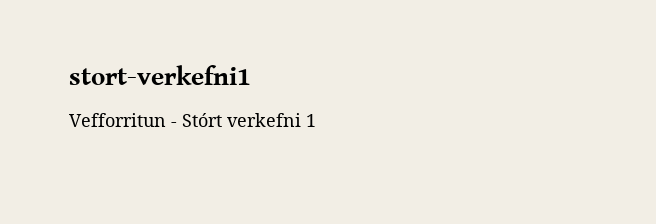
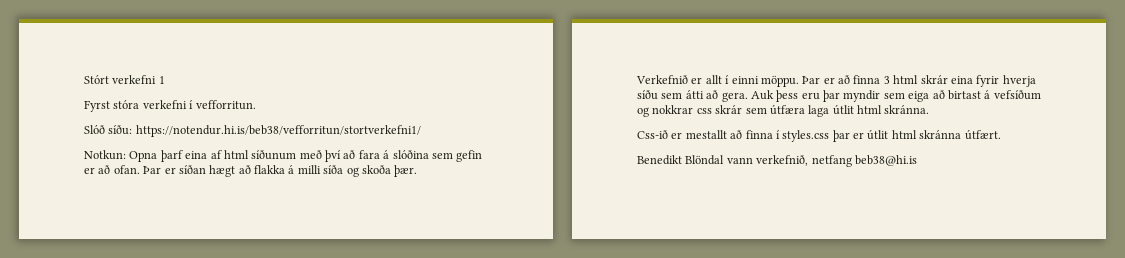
[69,65,251,85] [69,113,177,127] stort-verkefni1 // Vefforritun - -> (84, 79) none
(316, 120) none -> [84,100,256,112] [84,125,421,137] [84,150,483,162] [84,165,418,177] [636,75,1036,87] [637,90,1041,102] [637,104,930,117] [637,129,1001,142] [637,155,917,167] // Fyrst stóra verkefni í vefforritun. // Slóð síðu: https://notendur.hi.is/beb38/vefforritun/stortverkefni1/ // Notkun: Opna þarf eina af html síðunum með því að fara á slóðina sem gefin er að ofan. Þar er síðan hægt að flakka á milli síða og skoða þær. // Verkefnið er allt í einni möppu. Þar er að finna 3 html skrár eina fyrir hverja síðu sem átti að gera. Auk þess eru þar myndir sem eiga að birtast á vefsíðum og nokkrar css skrár sem útfæra laga útlit html skránna. // Css-ið er mestallt að finna í styles.css þar er útlit html skránna útfært. // Benedikt Blöndal vann verkefnið, netfang beb38@hi.is

